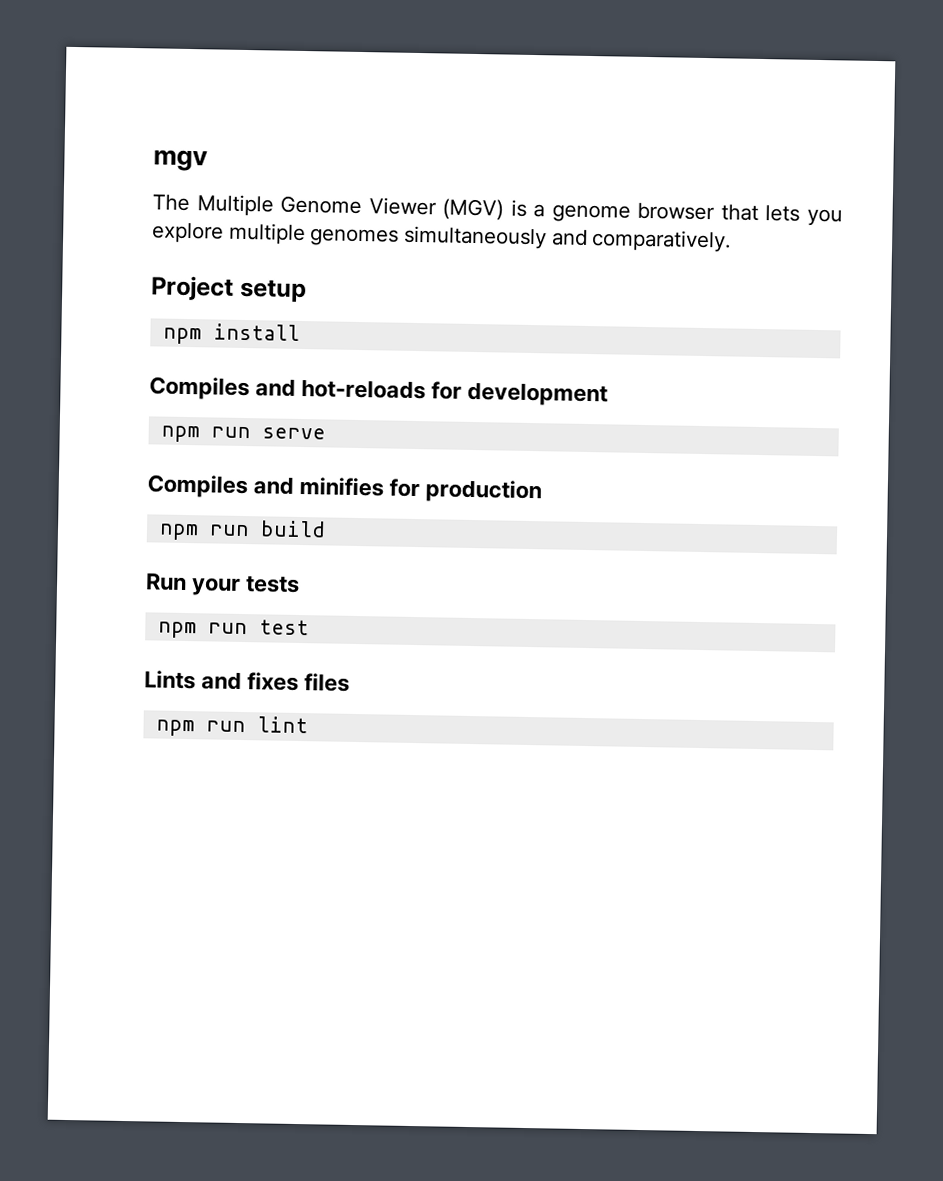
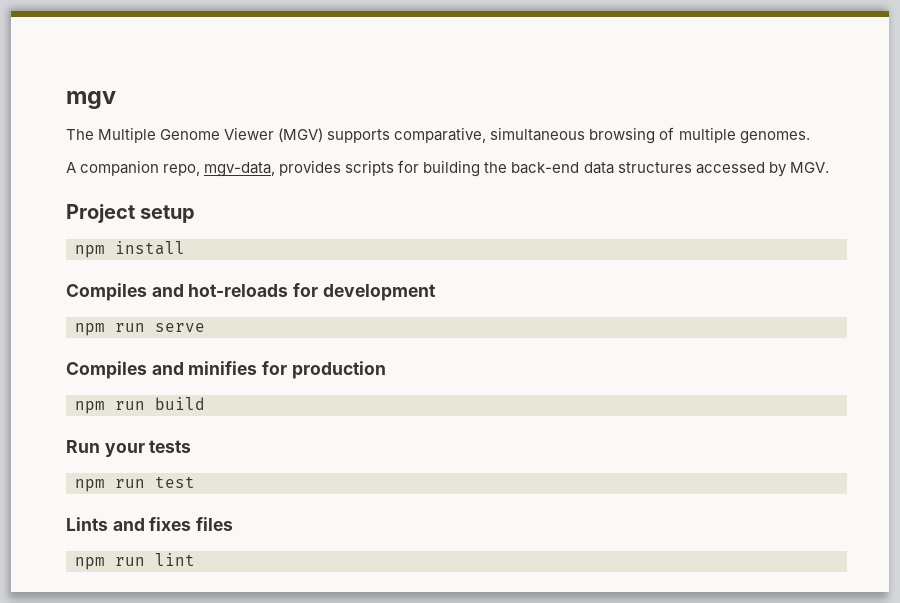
[510,199,843,227] [152,222,732,253] is a genome browser that lets you explore multiple genomes simultaneously and comparatively. -> [327,127,810,144] [66,160,829,177] supports comparative, simultaneous browsing of multiple genomes. // A companion repo, mgv-data, provides scripts for building the back-end data structures accessed by MGV.

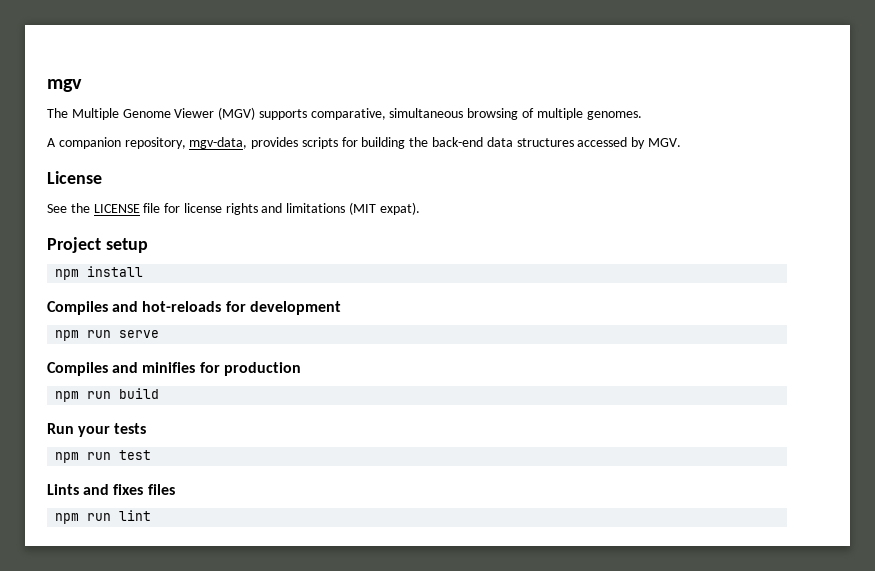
[163,164,201,176] repo, -> [124,137,186,149] repository,
(829, 167) none -> [47,171,102,184] [47,202,420,215] // License // See the LICENSE file for license rights and limitations (MIT expat).

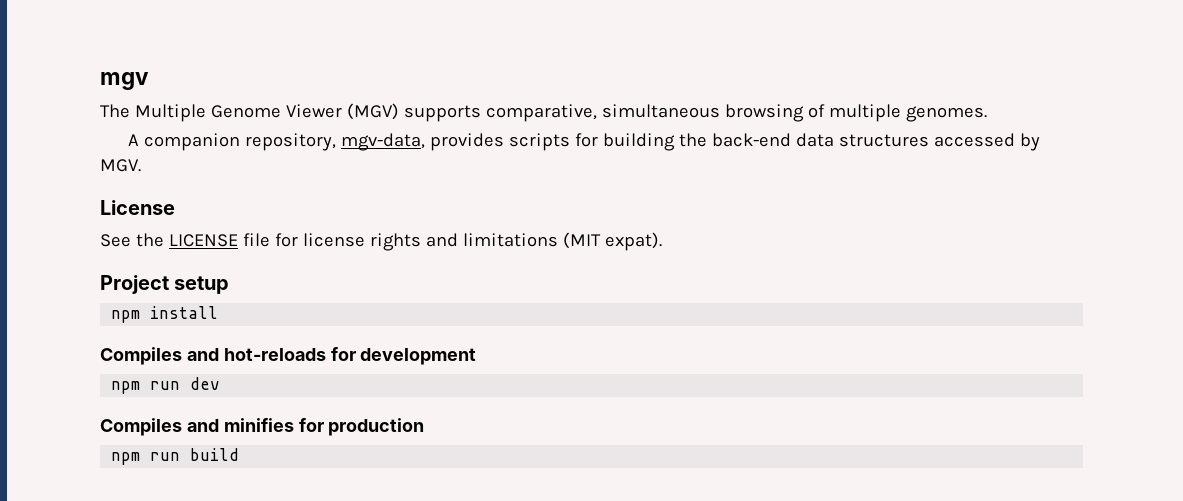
[119,330,160,338] serve -> [190,377,221,390] dev
[47,423,147,437] [55,450,152,463] [47,484,175,495] [55,510,152,524] // Run your tests // npm run test // Lints and fixes files // npm run lint -> (240, 454) none

